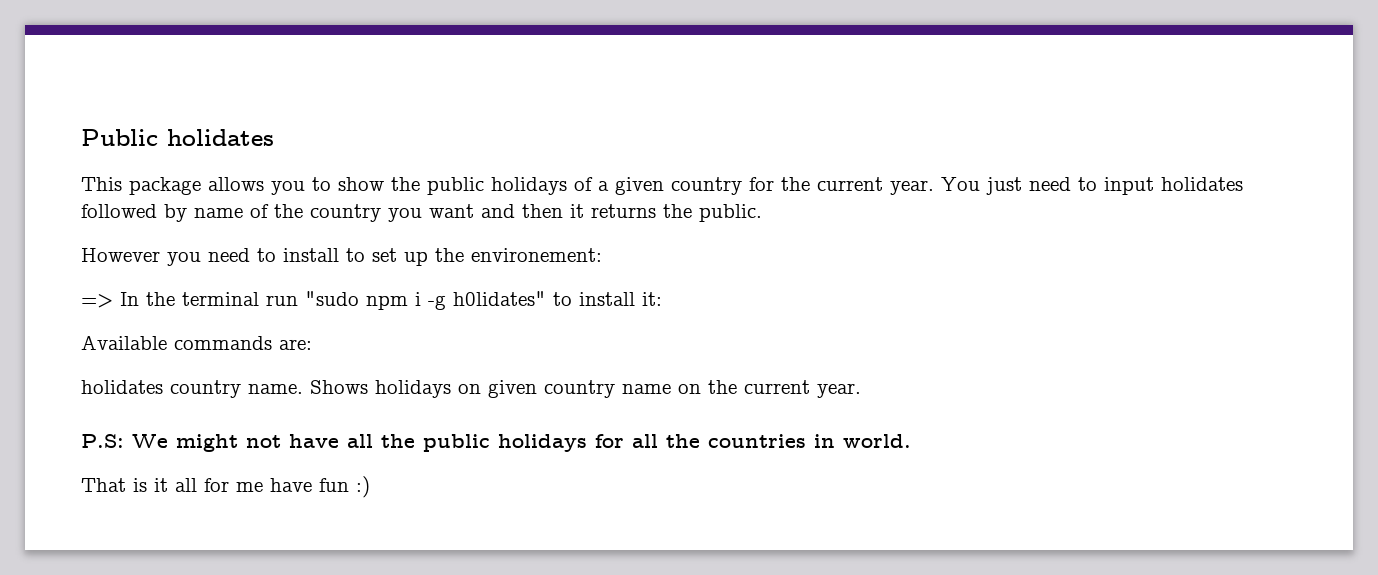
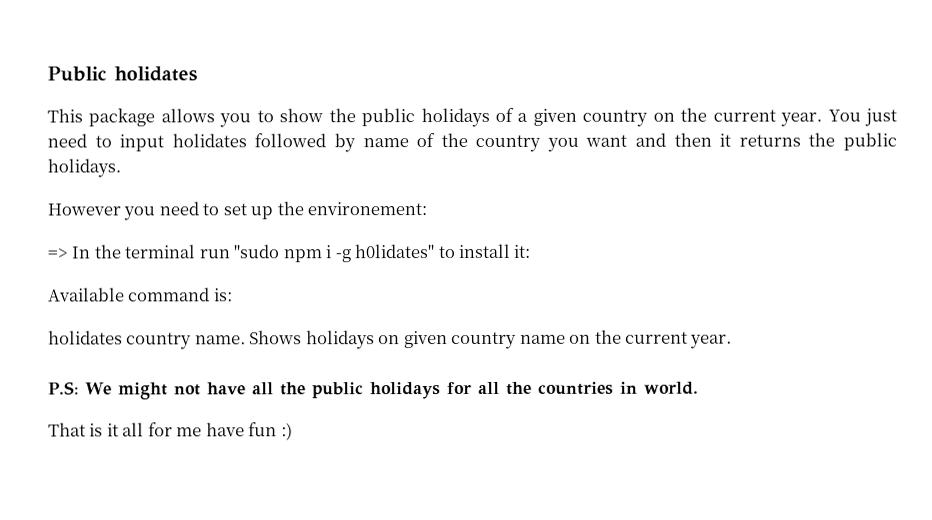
[749,177,774,191] for -> [652,112,675,122] on
[699,204,762,222] public. -> [843,132,898,151] [47,158,121,178] public holidays.
[283,248,365,262] install to -> (220, 209) none
[174,336,312,350] commands are: -> [128,287,233,302] command is:

